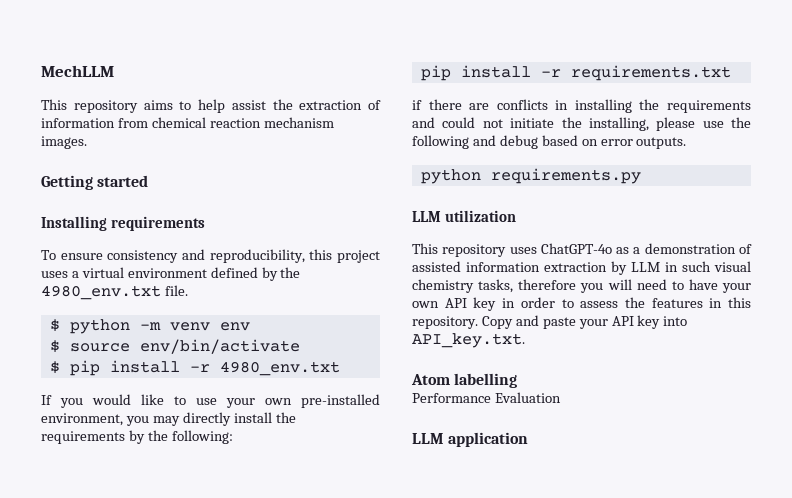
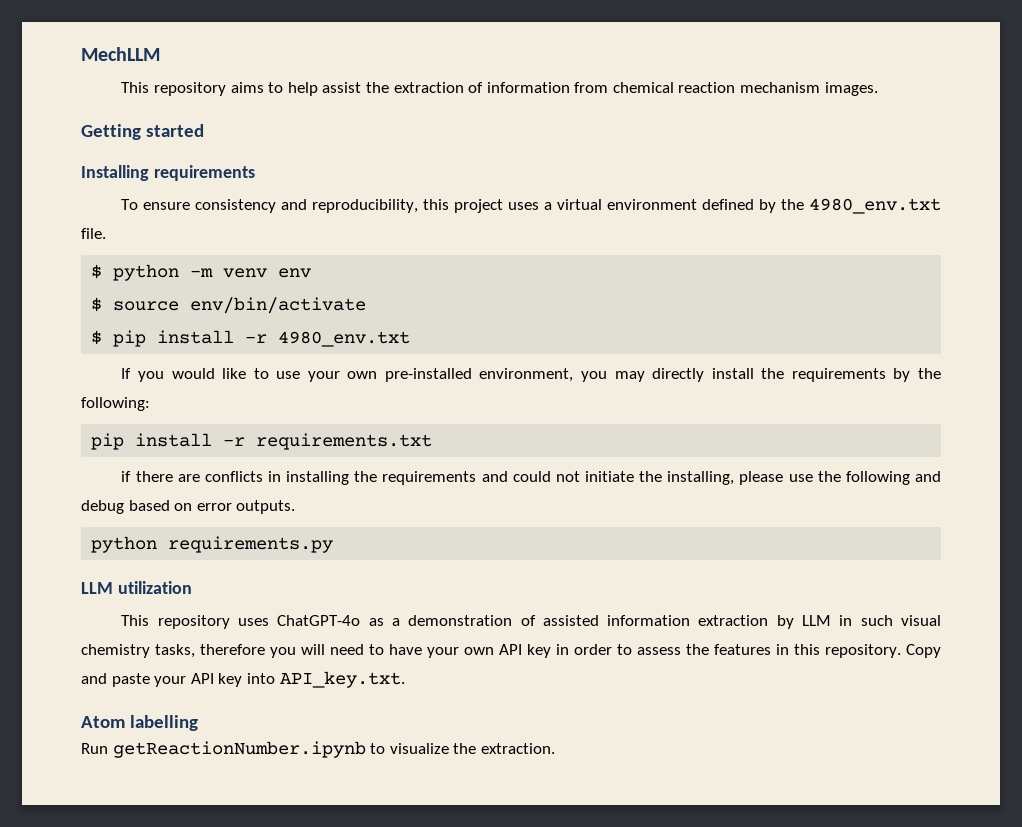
[412,392,561,403] [412,432,529,447] Performance Evaluation // LLM application -> [81,741,555,758] Run getReactionNumber.ipynb to visualize the extraction.

